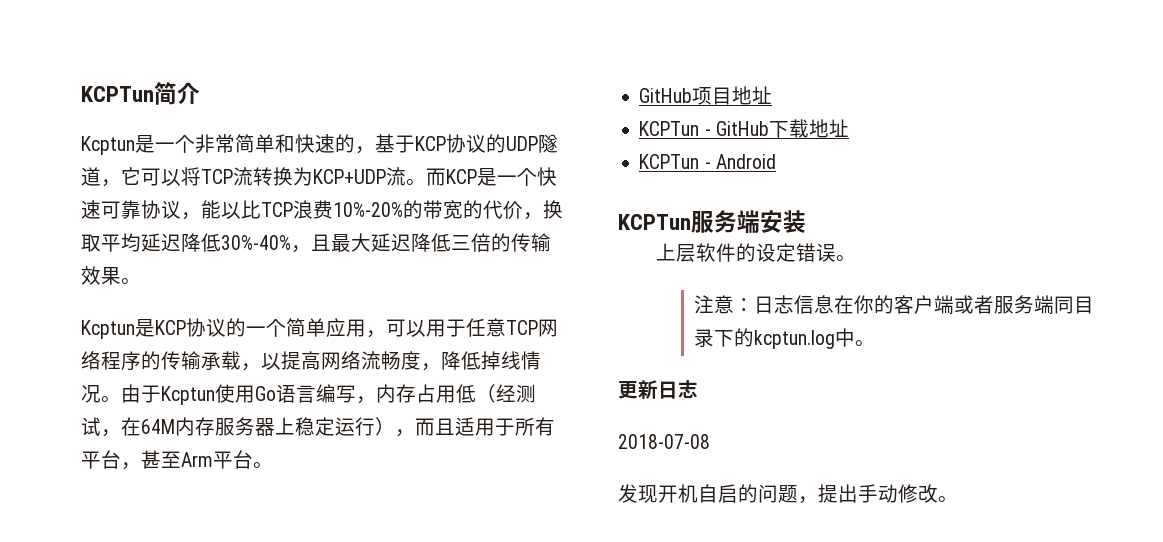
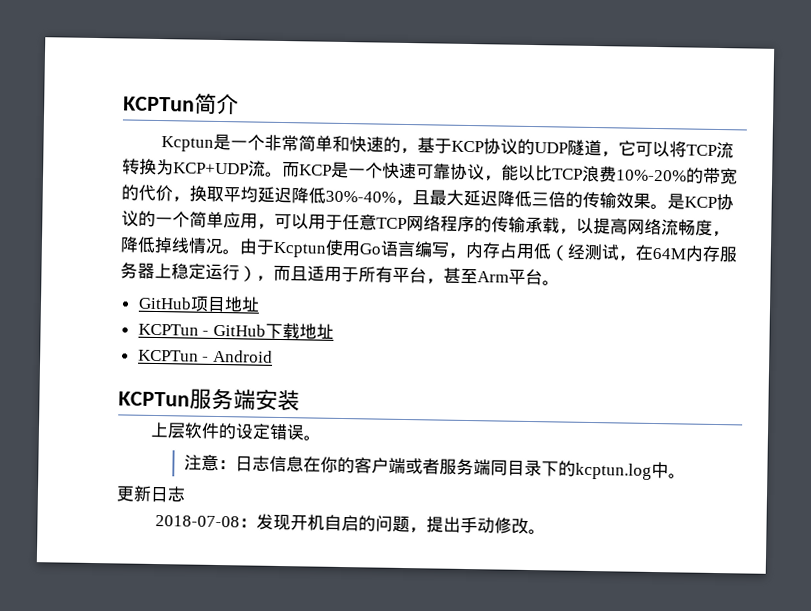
[81,320,135,339] // Kcptun -> (668, 206) none
(710, 441) // -> [238,518,257,528] ：

